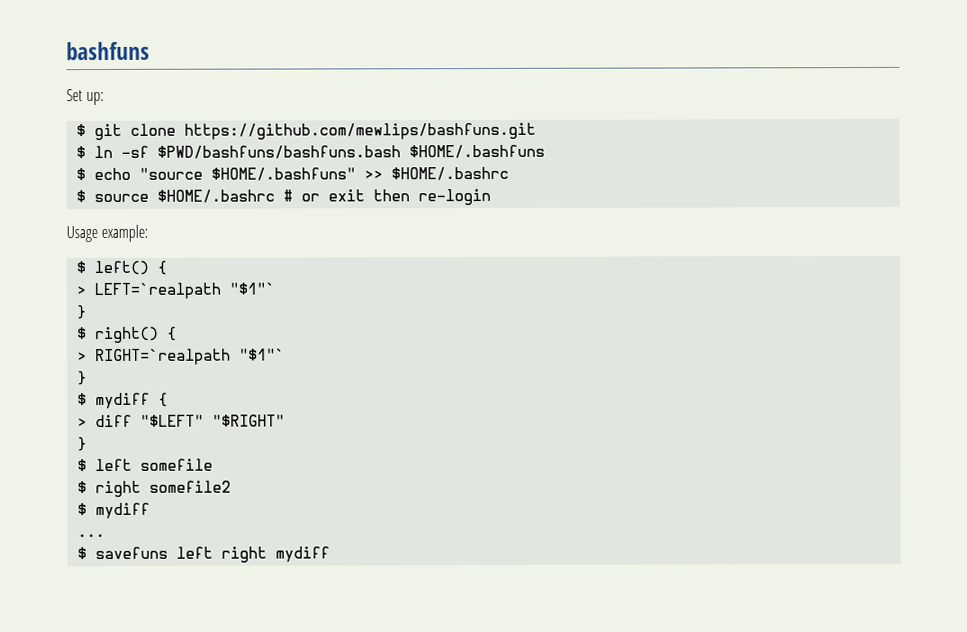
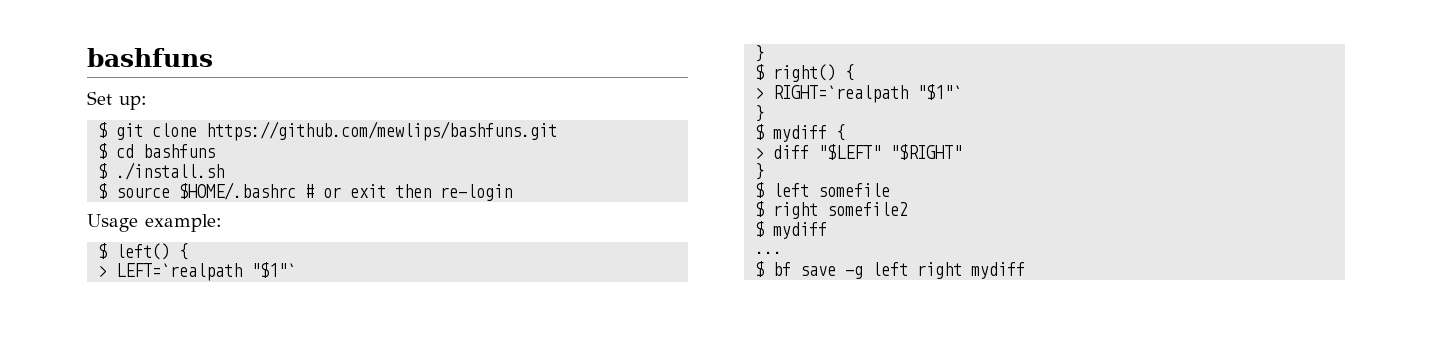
[93,144,545,159] [75,166,509,181] ln -sf $PWD/bashfuns/bashfuns.bash $HOME/.bashfuns // $ echo "source $HOME/.bashfuns" >> $HOME/.bashrc -> [116,144,216,158] [98,162,225,180] cd bashfuns // $ ./install.sh
[94,546,168,560] savefuns -> [773,262,864,279] bf save -g

